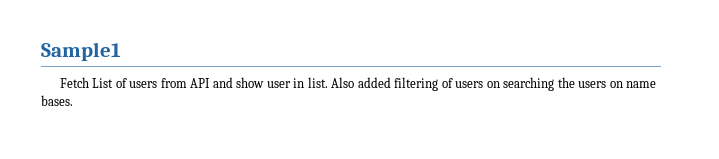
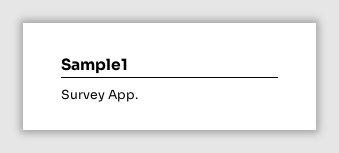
[59,77,657,91] [41,95,73,106] Fetch List of users from API and show user in list. Also added filtering of users on searching the users on name bases. -> [61,89,139,102] Survey App.

